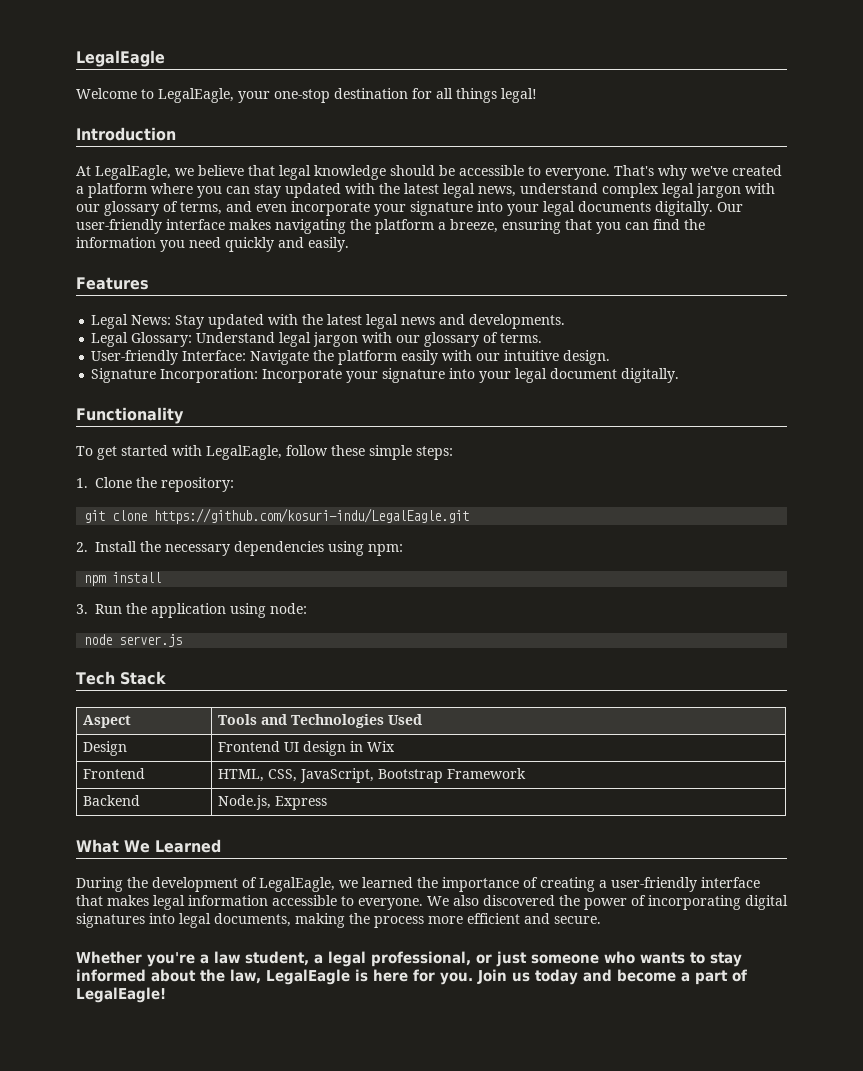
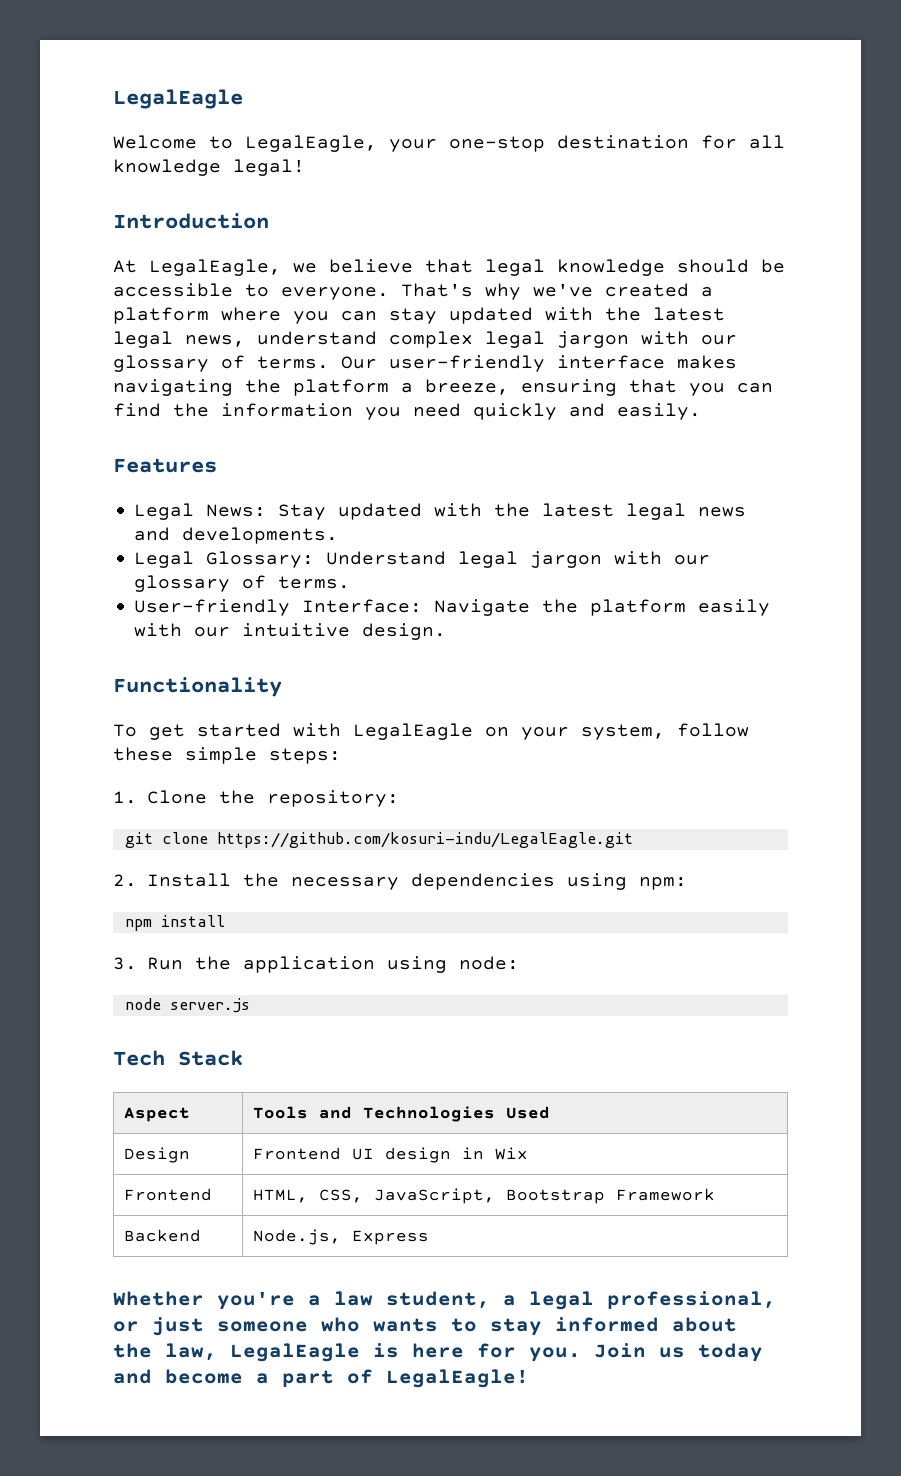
[456,88,497,103] things -> [113,159,221,176] knowledge
[180,201,713,216] terms, and even incorporate your signature into your legal documents digitally. -> [257,356,329,369] terms.
[91,368,680,383] // Signature Incorporation: Incorporate your signature into your legal document digitally. -> (447, 631) none
[206,445,282,460] LegalEagle, -> [353,723,665,740] LegalEagle on your system,
[76,839,221,853] [76,877,760,892] [76,895,788,910] [76,913,601,928] // What We Learned // During the development of LegalEagle, we learned the importance of creating a user-friendly interface that makes legal information accessible to everyone. We also discovered the power of incorporating digital signatures into legal documents, making the process more efficient and secure. -> (430, 1237) none

